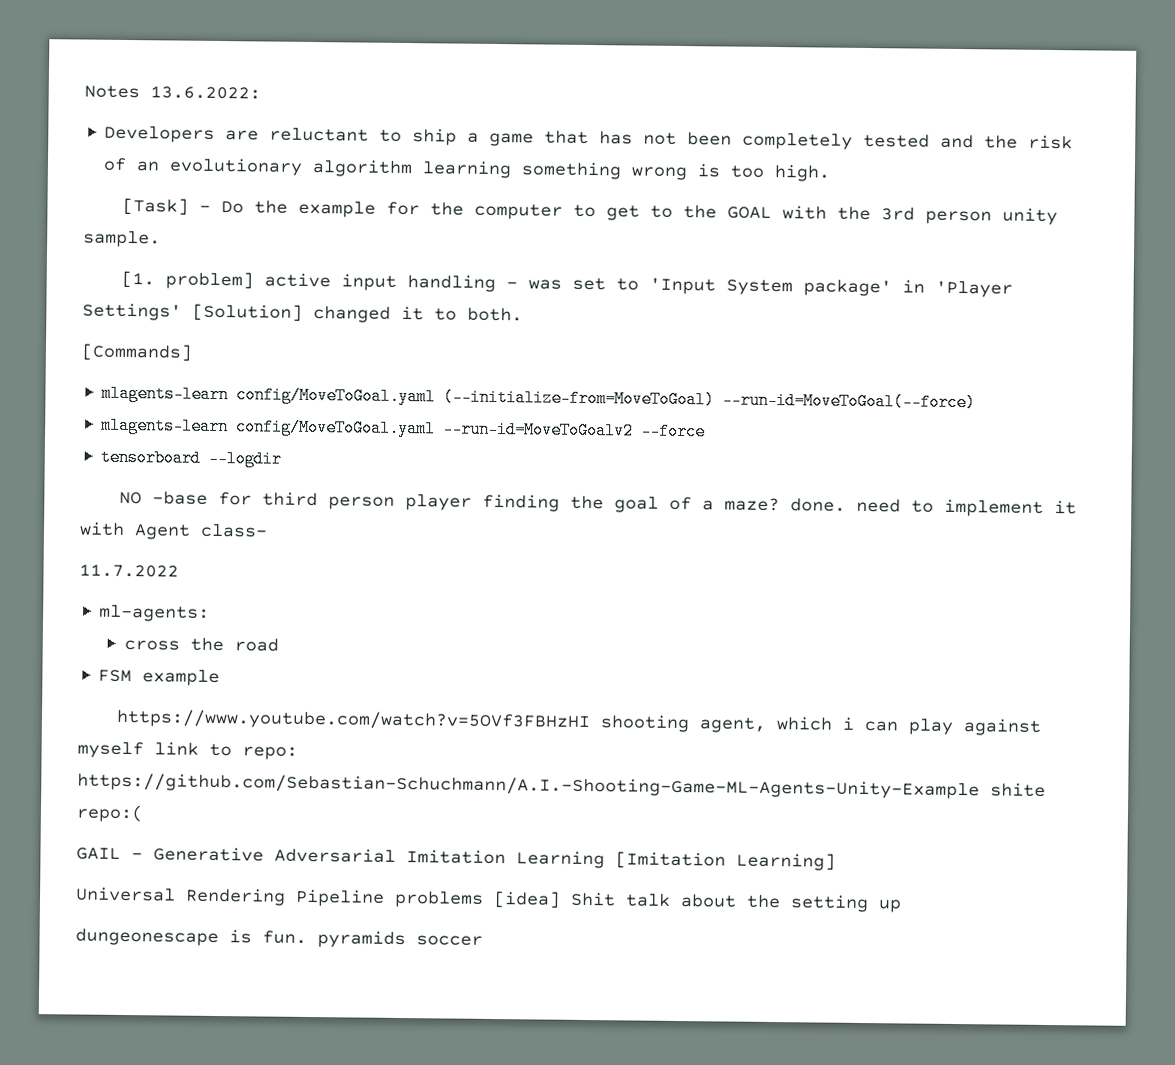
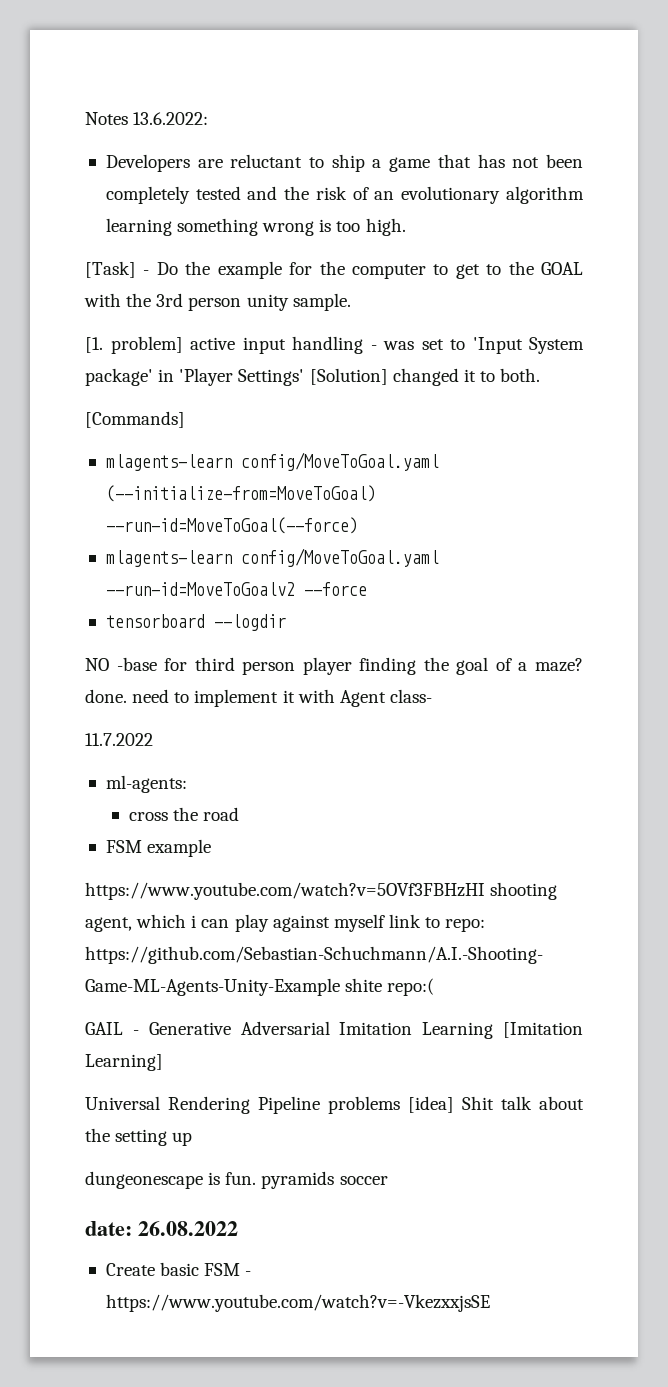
(483, 940) none -> [85,1221,238,1236] [105,1262,252,1276] [105,1294,490,1312] // date: 26.08.2022 // Create basic FSM - https://www.youtube.com/watch?v=-VkezxxjsSE

